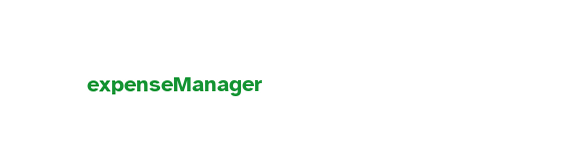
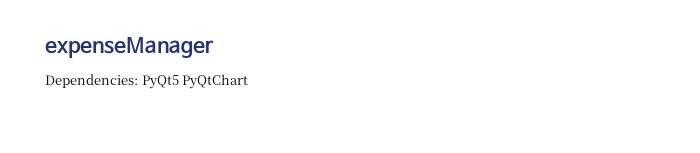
(263, 87) none -> [45,74,249,89] // Dependencies: PyQt5 PyQtChart

